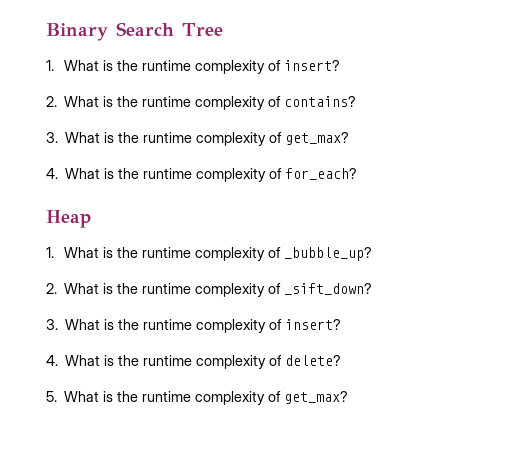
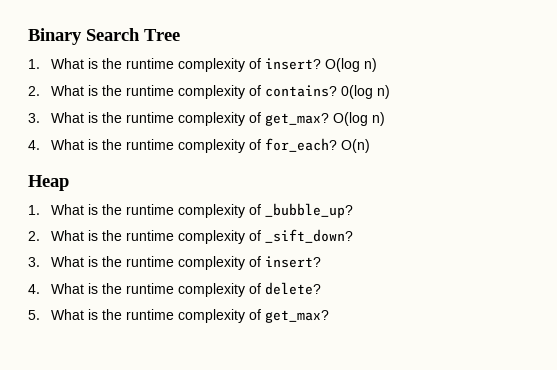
(340, 65) none -> [324,58,377,72] O(log n)
(357, 101) none -> [340,85,390,99] 0(log n)
(350, 138) none -> [332,112,385,126] O(log n)
(358, 174) none -> [340,139,370,153] O(n)

